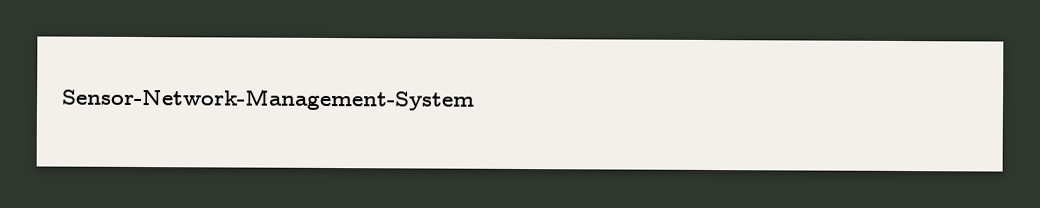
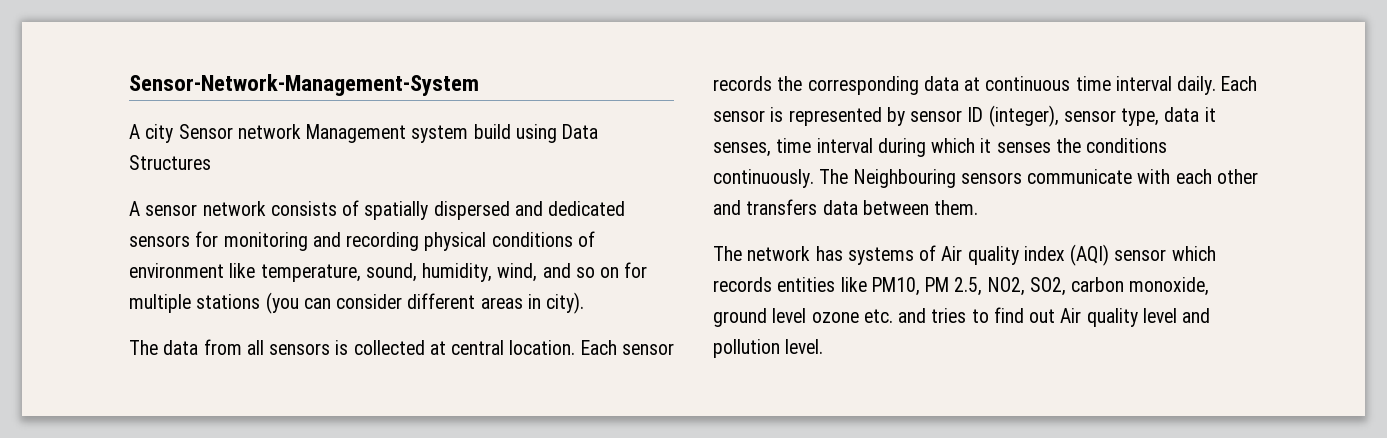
(475, 99) none -> [129,124,599,143] [129,155,211,170] [129,200,626,220] [129,231,595,251] [129,262,648,282] [129,292,585,314] [129,339,674,355] [713,76,1258,95] [713,105,1216,127] [713,138,1168,157] [713,169,1258,188] [713,199,979,215] [713,244,1216,266] [713,277,1210,296] [713,307,1211,327] [713,339,824,358] // A city Sensor network Management system build using Data Structures // A sensor network consists of spatially dispersed and dedicated sensors for monitoring and recording physical conditions of environment like temperature, sound, humidity, wind, and so on for multiple stations (you can consider different areas in city). // The data from all sensors is collected at central location. Each sensor records the corresponding data at continuous time interval daily. Each sensor is represented by sensor ID (integer), sensor type, data it senses, time interval during which it senses the conditions continuously. The Neighbouring sensors communicate with each other and transfers data between them. // The network has systems of Air quality index (AQI) sensor which records entities like PM10, PM 2.5, NO2, SO2, carbon monoxide, ground level ozone etc. and tries to find out Air quality level and pollution level.

